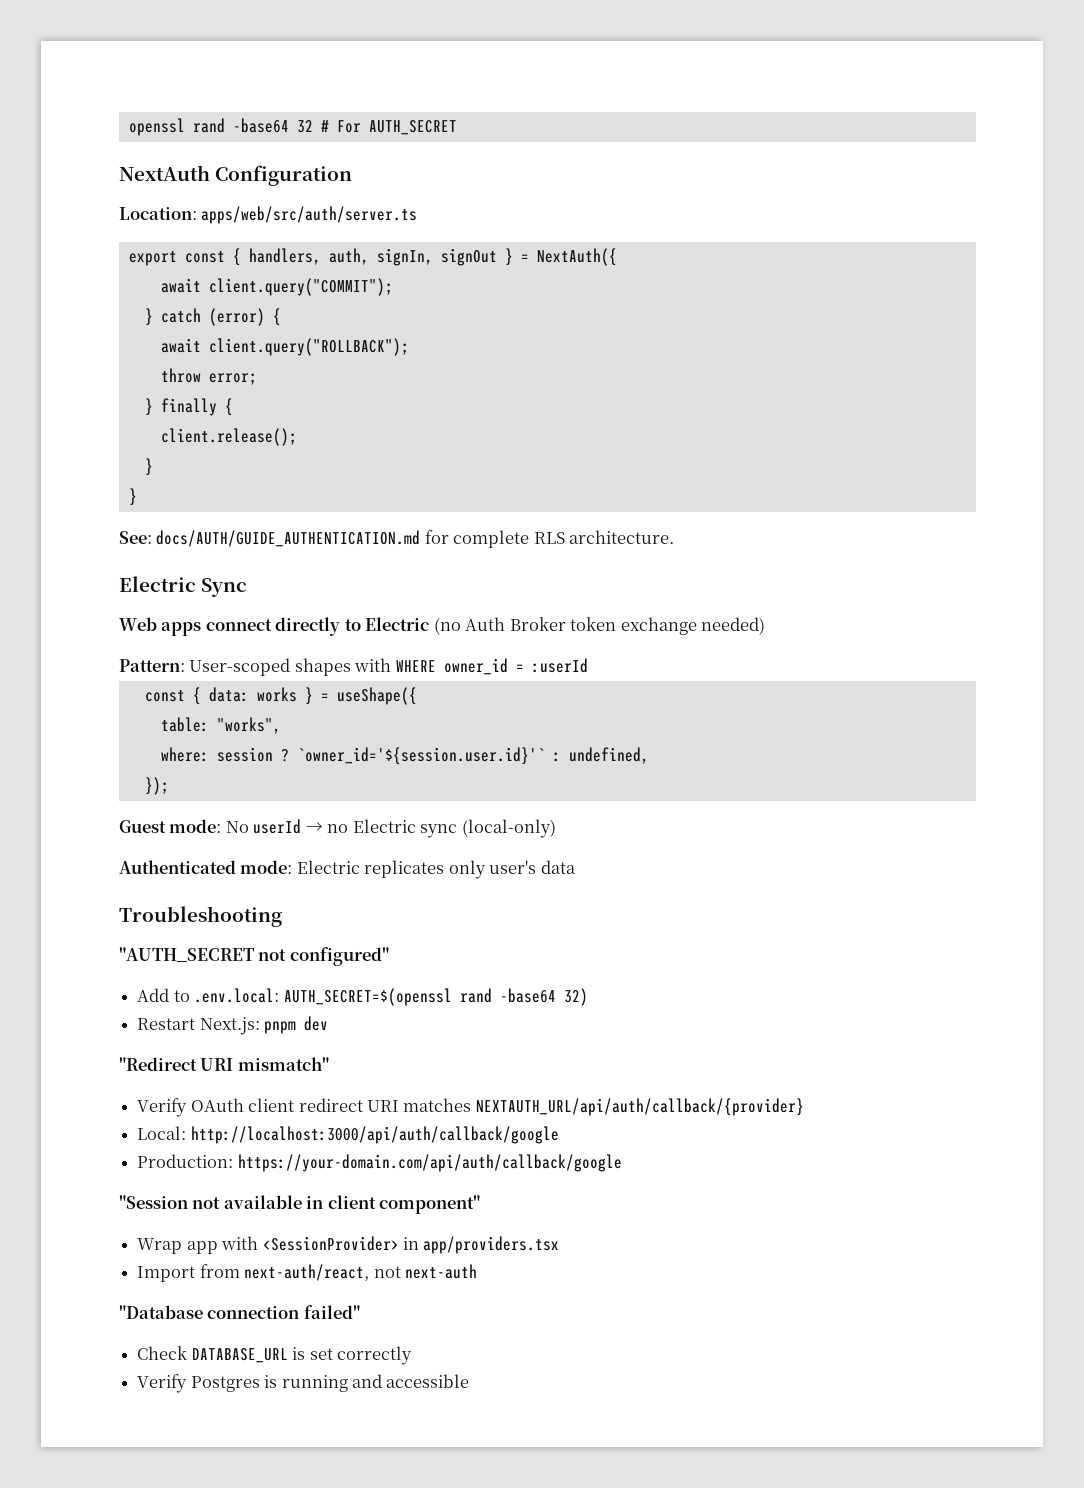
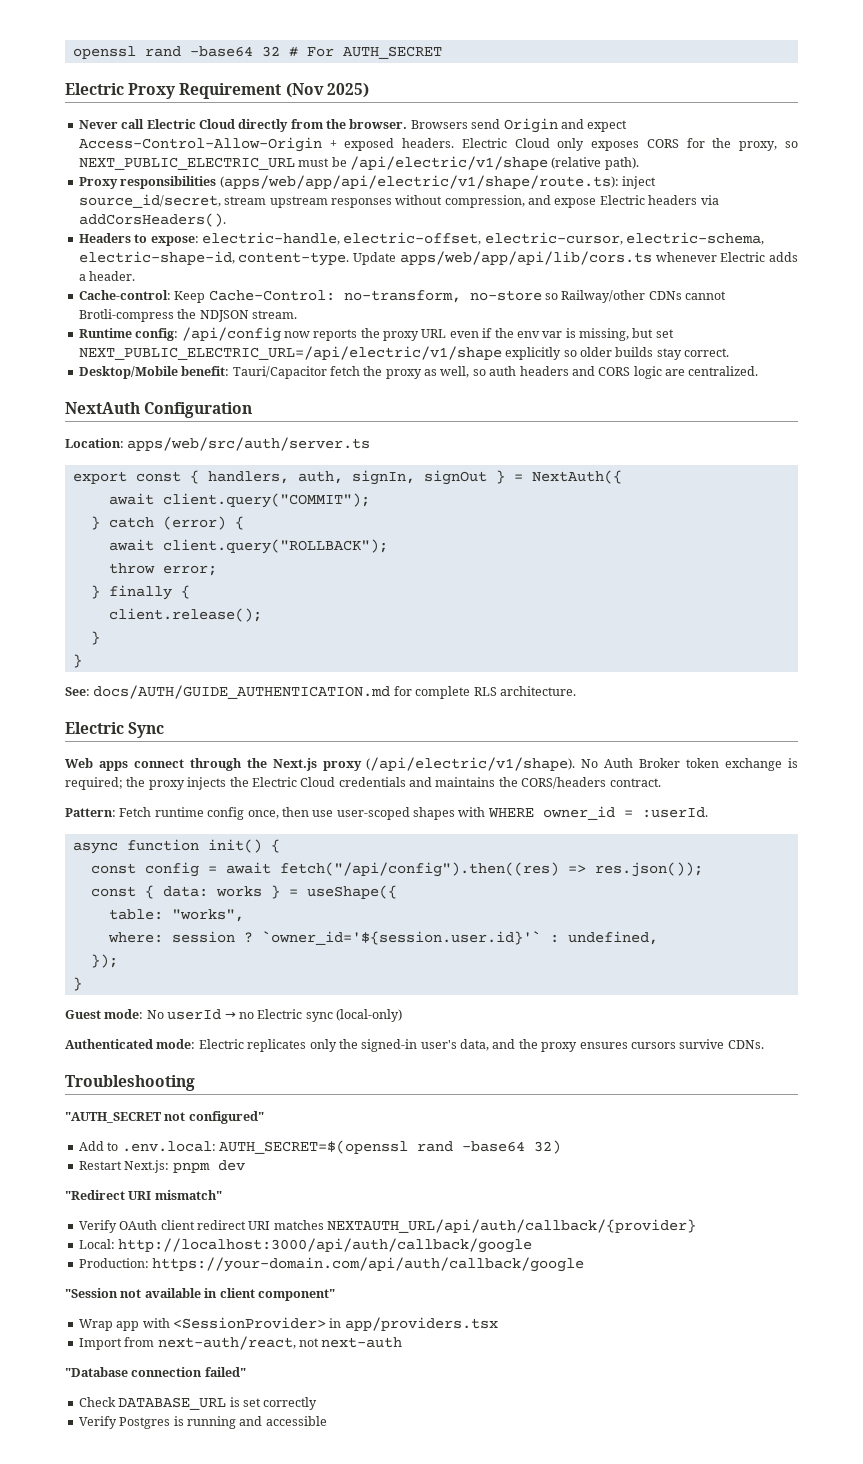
(457, 127) none -> [65,83,369,99] [78,118,628,133] [78,137,799,152] [78,156,639,170] [78,175,656,189] [78,194,719,208] [78,213,226,227] [78,232,764,246] [78,251,799,266] [78,271,136,281] [78,290,726,303] [78,309,297,322] [78,327,674,342] [78,346,729,360] [78,366,759,379] // Electric Proxy Requirement (Nov 2025) // Never call Electric Cloud directly from the browser. Browsers send Origin and expect Access-Control-Allow-Origin + exposed headers. Electric Cloud only exposes CORS for the proxy, so NEXT_PUBLIC_ELECTRIC_URL must be /api/electric/v1/shape (relative path). // Proxy responsibilities (apps/web/app/api/electric/v1/shape/route.ts): inject source_id/secret, stream upstream responses without compression, and expose Electric headers via addCorsHeaders(). // Headers to expose: electric-handle, electric-offset, electric-cursor, electric-schema, electric-shape-id, content-type. Update apps/web/app/api/lib/cors.ts whenever Electric adds a header. // Cache-control: Keep Cache-Control: no-transform, no-store so Railway/other CDNs cannot Brotli-compress the NDJSON stream. // Runtime config: /api/config now reports the proxy URL even if the env var is missing, but set NEXT_PUBLIC_ELECTRIC_URL=/api/electric/v1/shape explicitly so older builds stay correct. // Desktop/Mobile benefit: Tauri/Capacitor fetch the proxy as well, so auth headers and CORS logic are centralized.
[275,617,766,636] [119,658,291,676] directly to Electric (no Auth Broker token exchange needed) // Pattern: User-scoped -> [189,757,798,771] [65,777,661,790] [65,807,410,820] through the Next.js proxy (/api/electric/v1/shape). No Auth Broker token exchange is required; the proxy injects the Electric Cloud credentials and maintains the CORS/headers contract. // Pattern: Fetch runtime config once, then use user-scoped
[531,658,588,673] :userId -> [641,807,708,818] [72,839,280,854] [90,862,703,877] :userId. // async function init() { // const config = await fetch("/api/config").then((res) => res.json());
(169, 786) none -> [72,977,82,991] // }
[489,860,576,874] user's data -> [338,1039,764,1052] the signed-in user's data, and the proxy ensures cursors survive CDNs.

